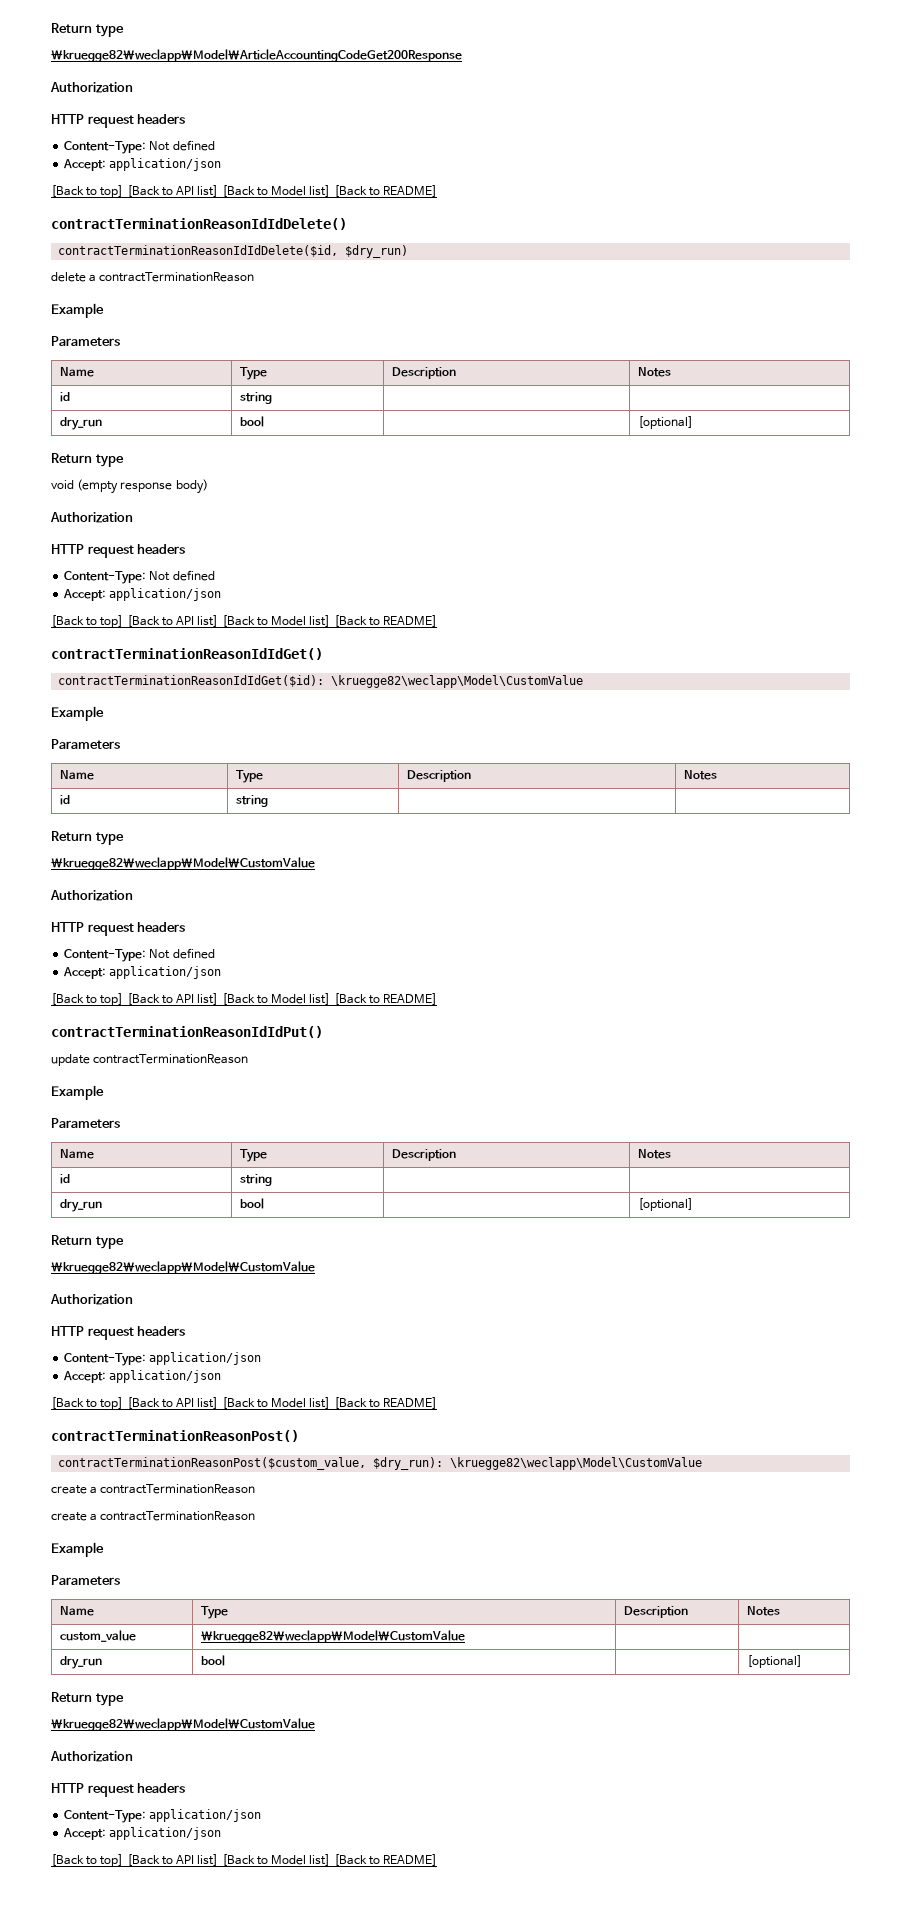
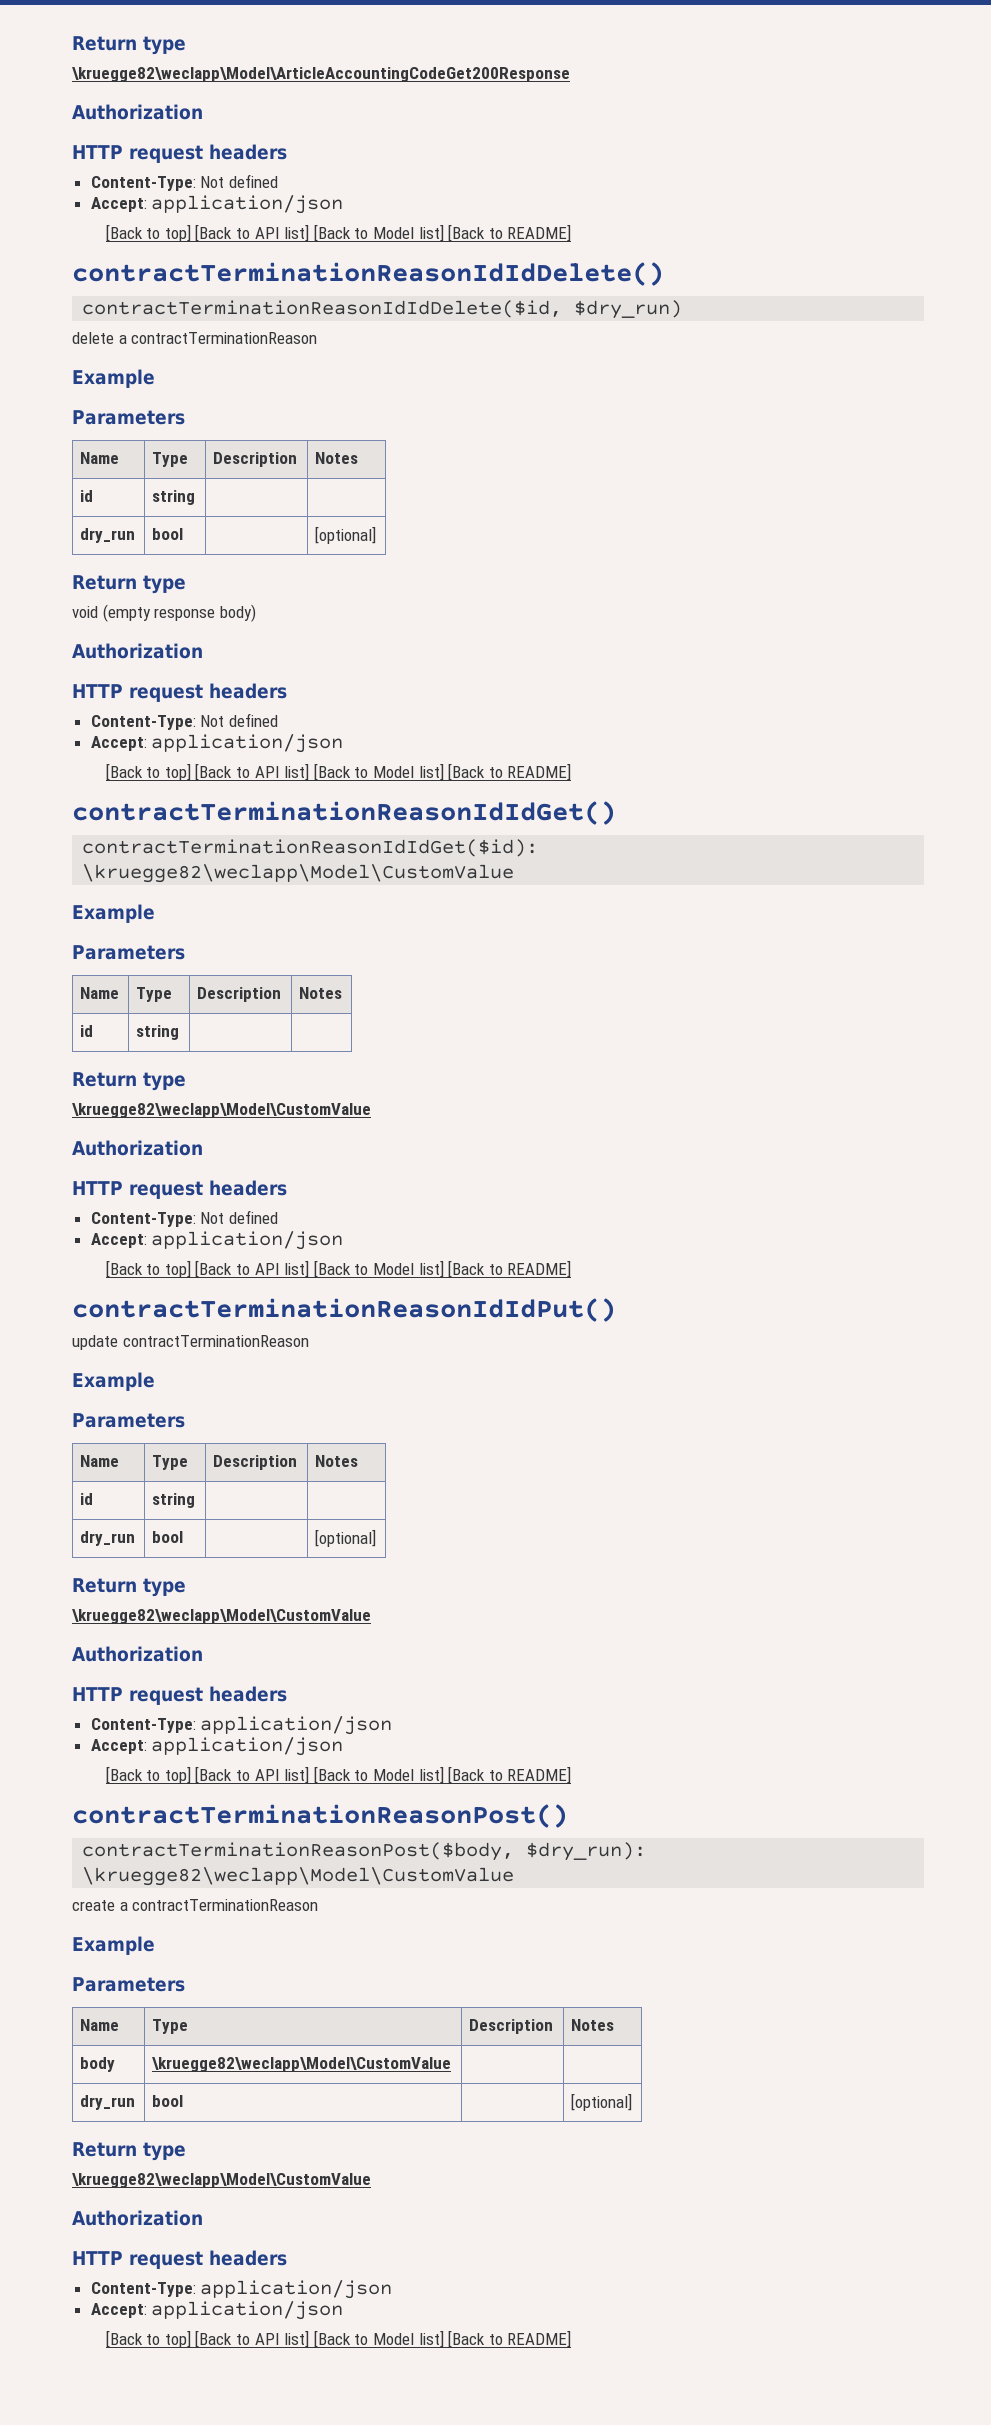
[58,1457,367,1470] contractTerminationReasonPost($custom_value, -> [82,1842,515,1861] contractTerminationReasonPost($body,
[51,1511,256,1521] [51,1542,104,1557] [51,1575,120,1585] [59,1606,94,1616] [200,1606,228,1619] [623,1606,688,1618] [746,1606,780,1616] [59,1630,136,1642] // create a contractTerminationReason // Example // Parameters // Name | Type | Description | Notes // custom_value -> [72,1936,155,1955] [72,1977,185,1992] [80,2019,120,2031] [152,2019,189,2034] [469,2019,554,2034] [571,2019,615,2031] [80,2057,116,2072] // Example // Parameters // Name | Type | Description | Notes // body

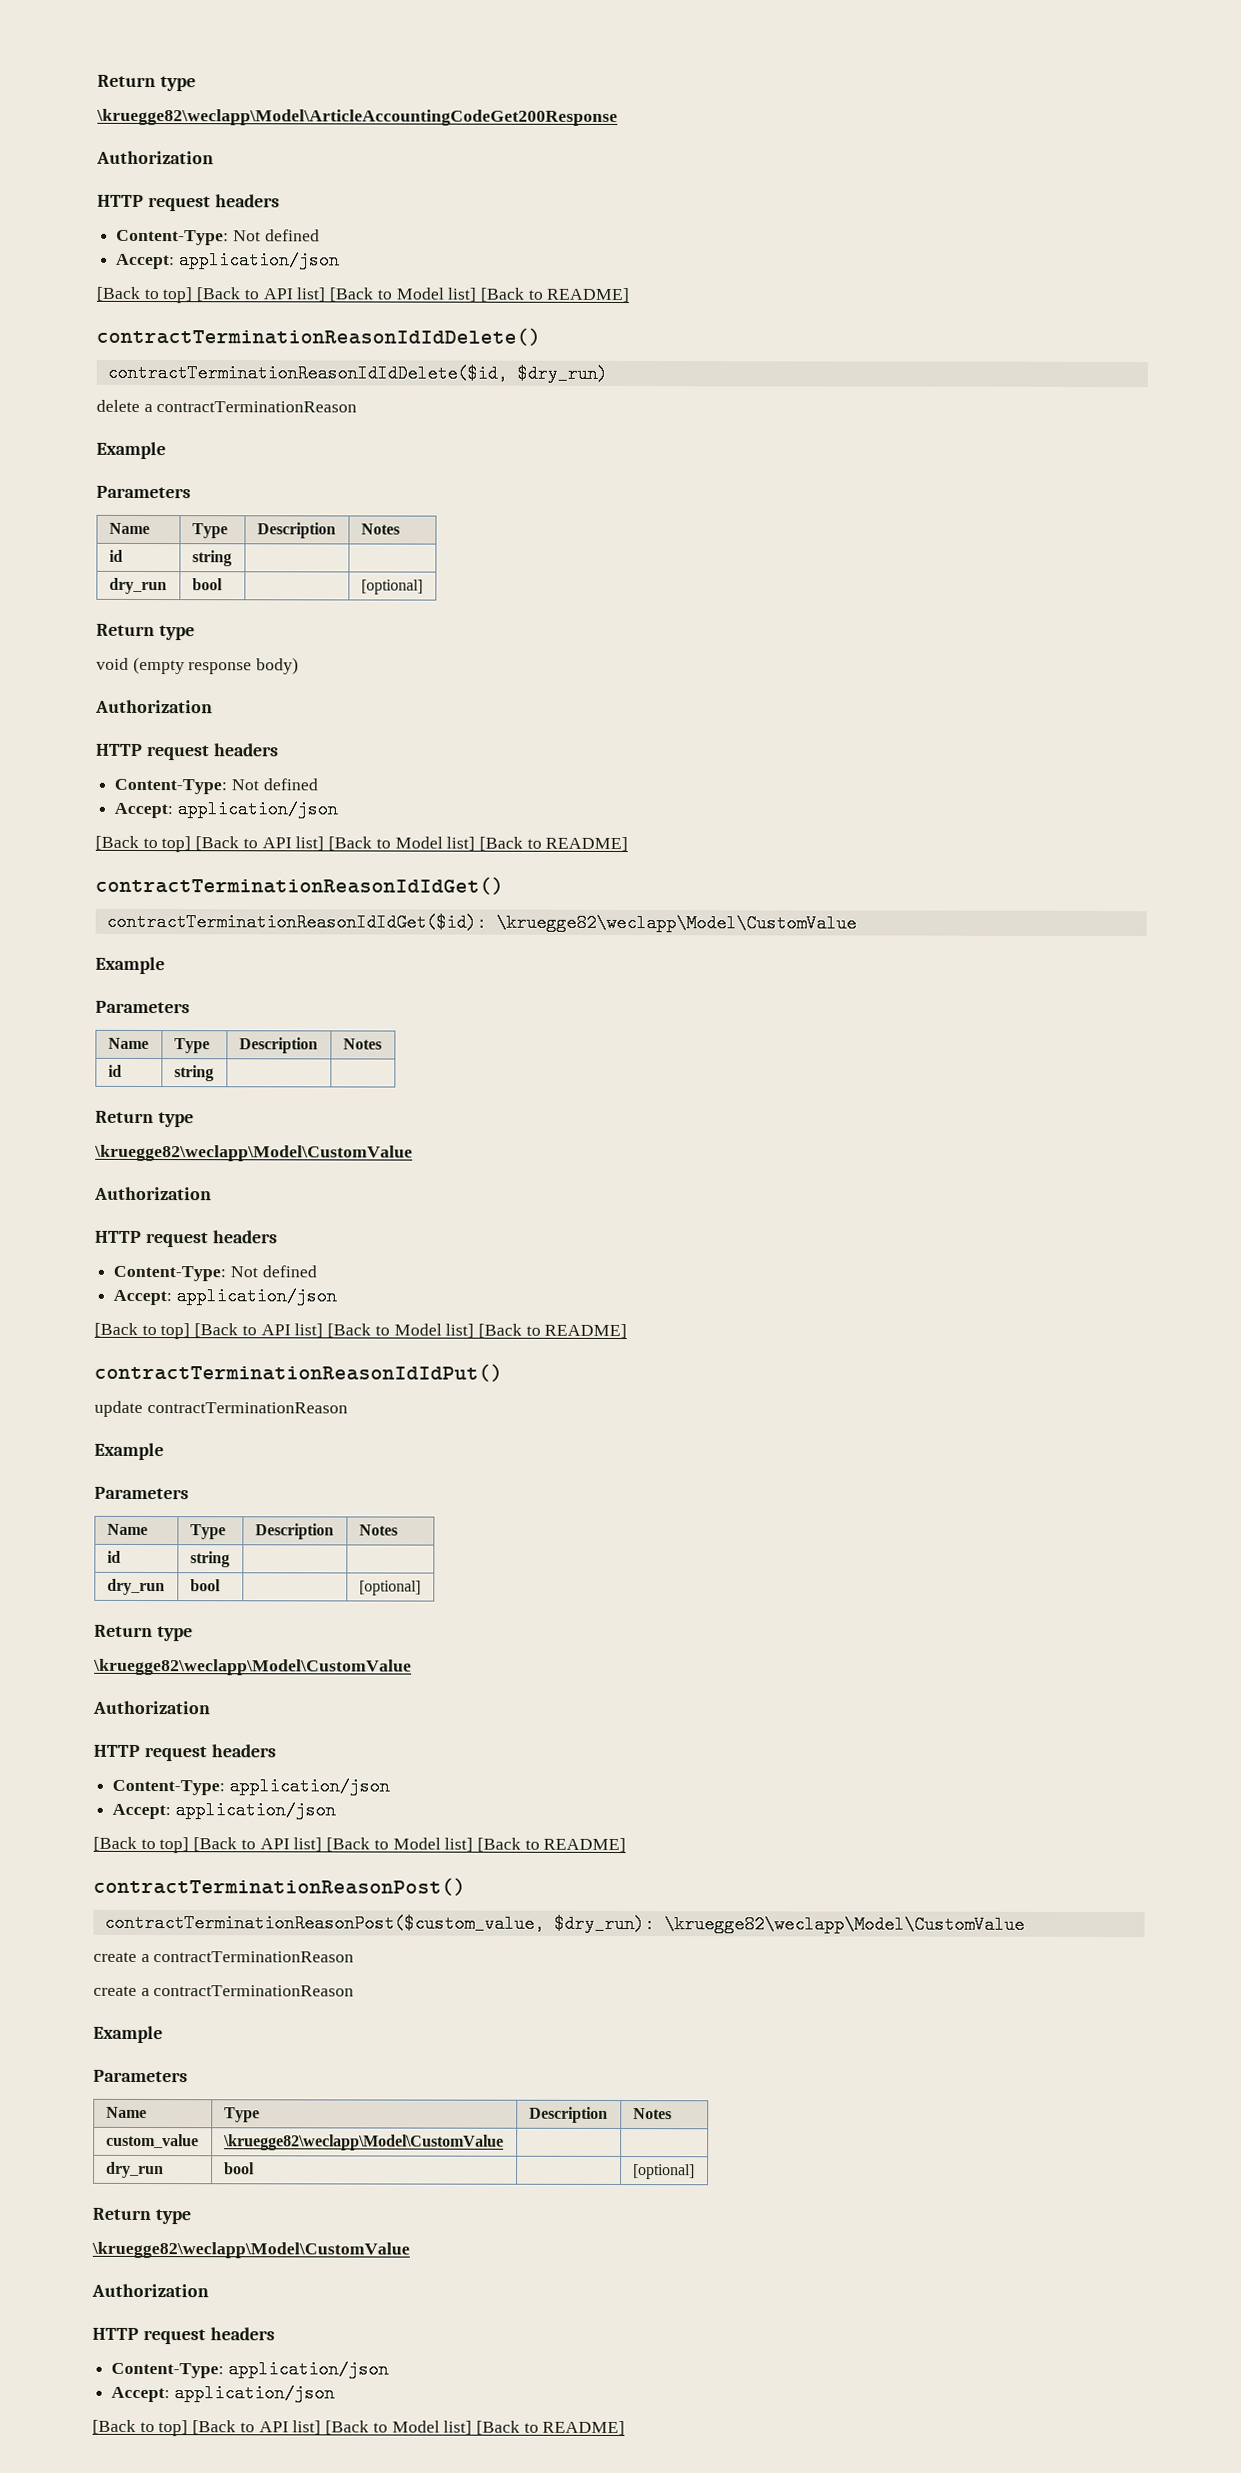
[82,1842,515,1861] contractTerminationReasonPost($body, -> [103,1913,545,1933] contractTerminationReasonPost($custom_value,
[72,1936,155,1955] [72,1977,185,1992] [80,2019,120,2031] [152,2019,189,2034] [469,2019,554,2034] [571,2019,615,2031] [80,2057,116,2072] // Example // Parameters // Name | Type | Description | Notes // body -> [93,1985,355,1997] [93,2025,163,2044] [93,2069,188,2083] [105,2106,147,2119] [223,2107,260,2123] [528,2106,608,2123] [632,2108,672,2120] [105,2133,199,2149] // create a contractTerminationReason // Example // Parameters // Name | Type | Description | Notes // custom_value

